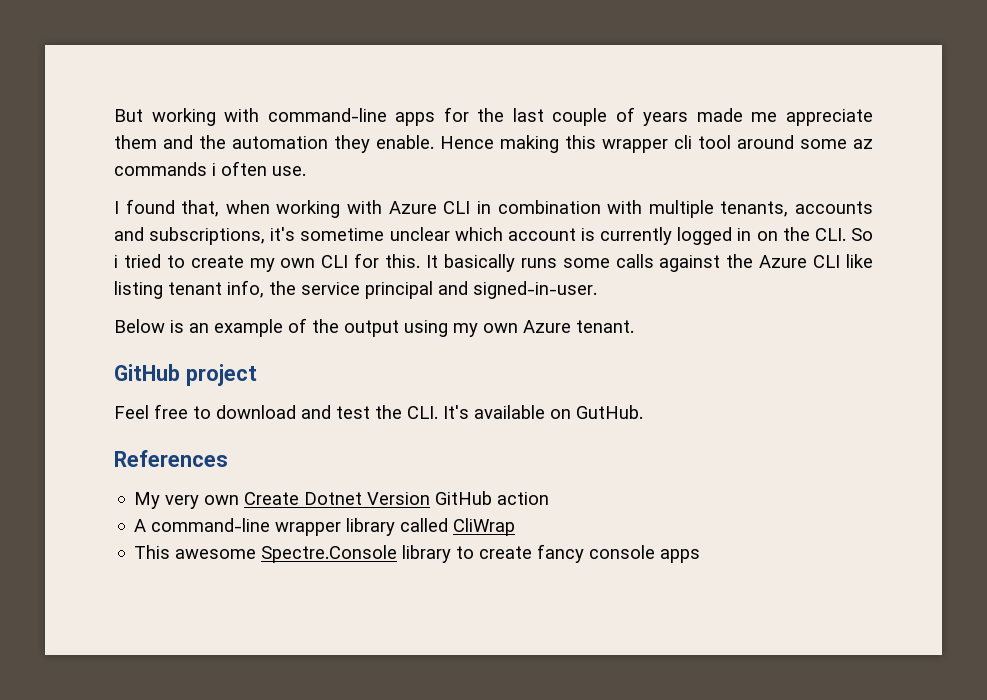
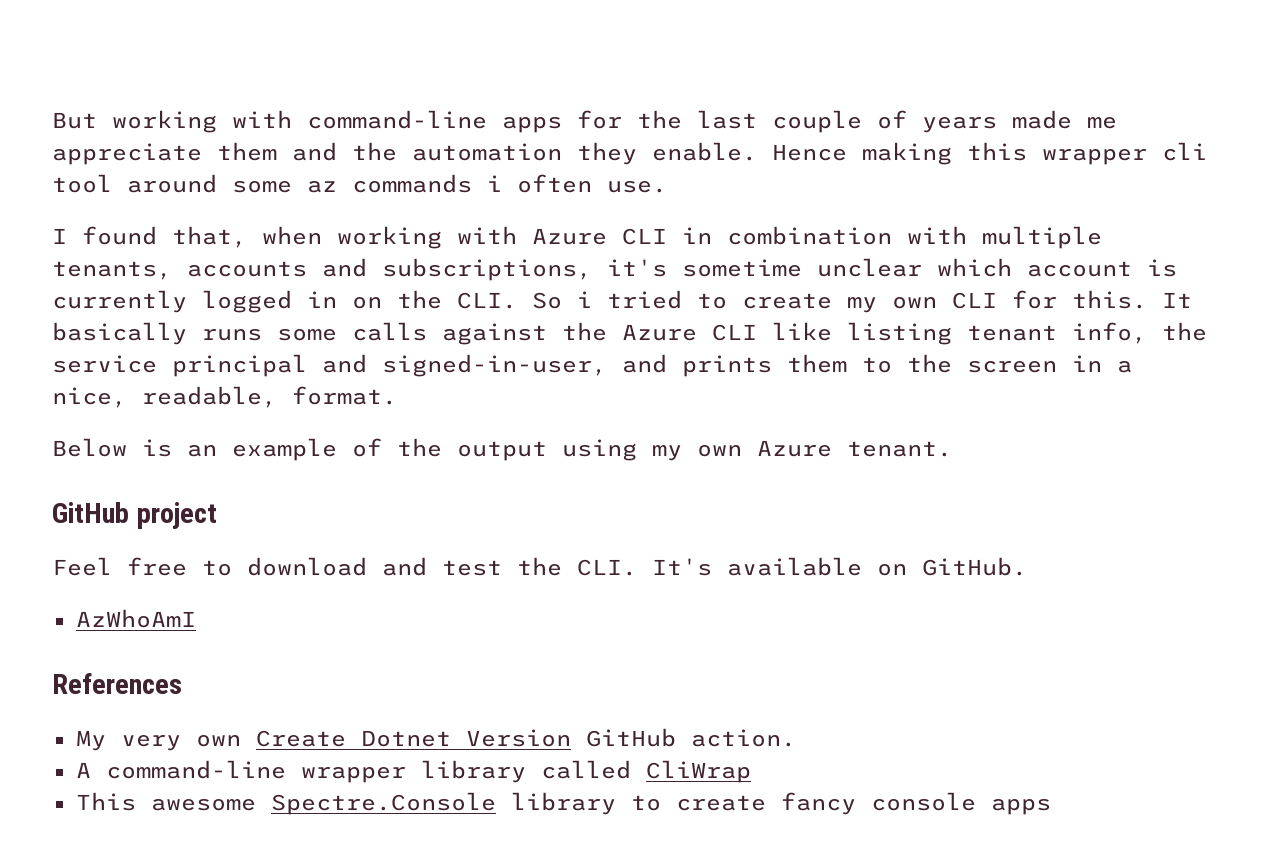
[473,281,597,299] signed-in-user. -> [382,354,1132,377] [52,386,397,408] signed-in-user, and prints them to the screen in a nice, readable, format.
[576,405,643,419] GutHub. -> [922,557,1027,576] [75,609,196,628] GitHub. // AzWhoAmI
[497,492,550,505] action -> [690,729,796,747] action.

